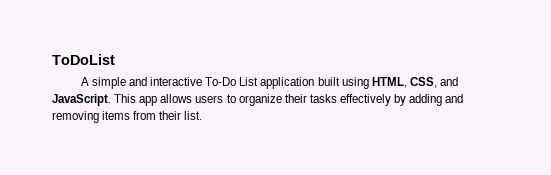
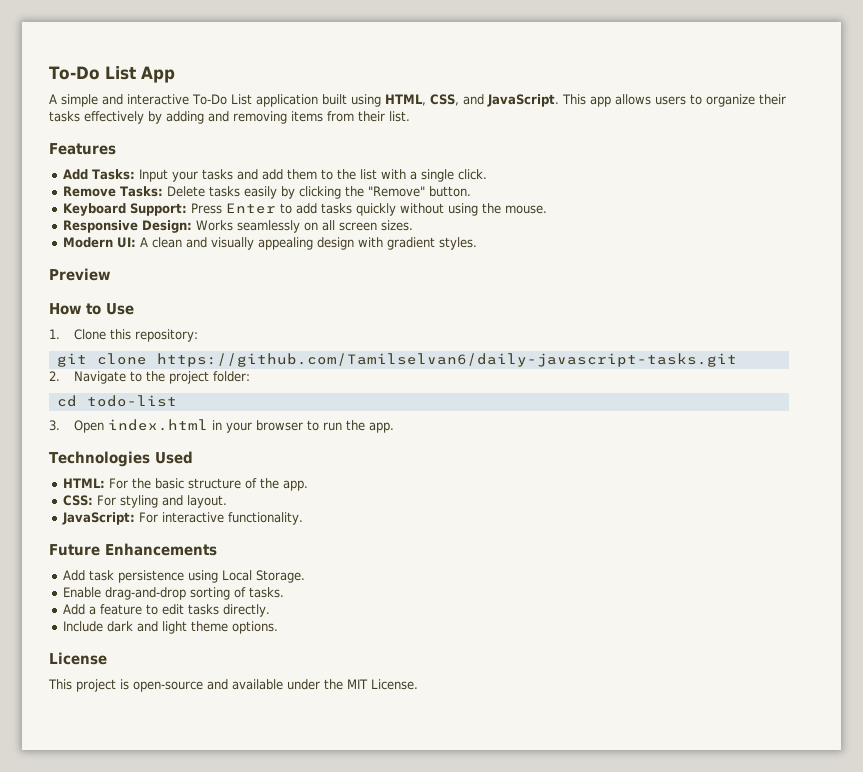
[52,54,115,65] ToDoList -> [49,66,175,83] To-Do List App
(203, 115) none -> [49,143,116,155] [63,169,488,182] [63,186,472,199] [63,203,548,216] [63,220,414,233] [63,237,478,250] [49,268,110,281] [49,303,134,315] [49,329,199,342] [56,353,737,367] [49,371,251,384] [56,395,177,407] [49,419,395,433] [49,451,193,467] [63,478,309,491] [63,495,228,508] [62,512,304,525] [49,543,217,556] [63,570,306,583] [63,587,285,600] [63,604,271,617] [63,621,279,634] [49,652,107,665] [48,679,418,692] // Features // Add Tasks: Input your tasks and add them to the list with a single click. // Remove Tasks: Delete tasks easily by clicking the "Remove" button. // Keyboard Support: Press Enter to add tasks quickly without using the mouse. // Responsive Design: Works seamlessly on all screen sizes. // Modern UI: A clean and visually appealing design with gradient styles. // Preview // How to Use // 1. Clone this repository: // git clone https://github.com/Tamilselvan6/daily-javascript-tasks.git // 2. Navigate to the project folder: // cd todo-list // 3. Open index.html in your browser to run the app. // Technologies Used // HTML: For the basic structure of the app. // CSS: For styling and layout. // JavaScript: For interactive functionality. // Future Enhancements // Add task persistence using Local Storage. // Enable drag-and-drop sorting of tasks. // Add a feature to edit tasks directly. // Include dark and light theme options. // License // This project is open-source and available under the MIT License.

